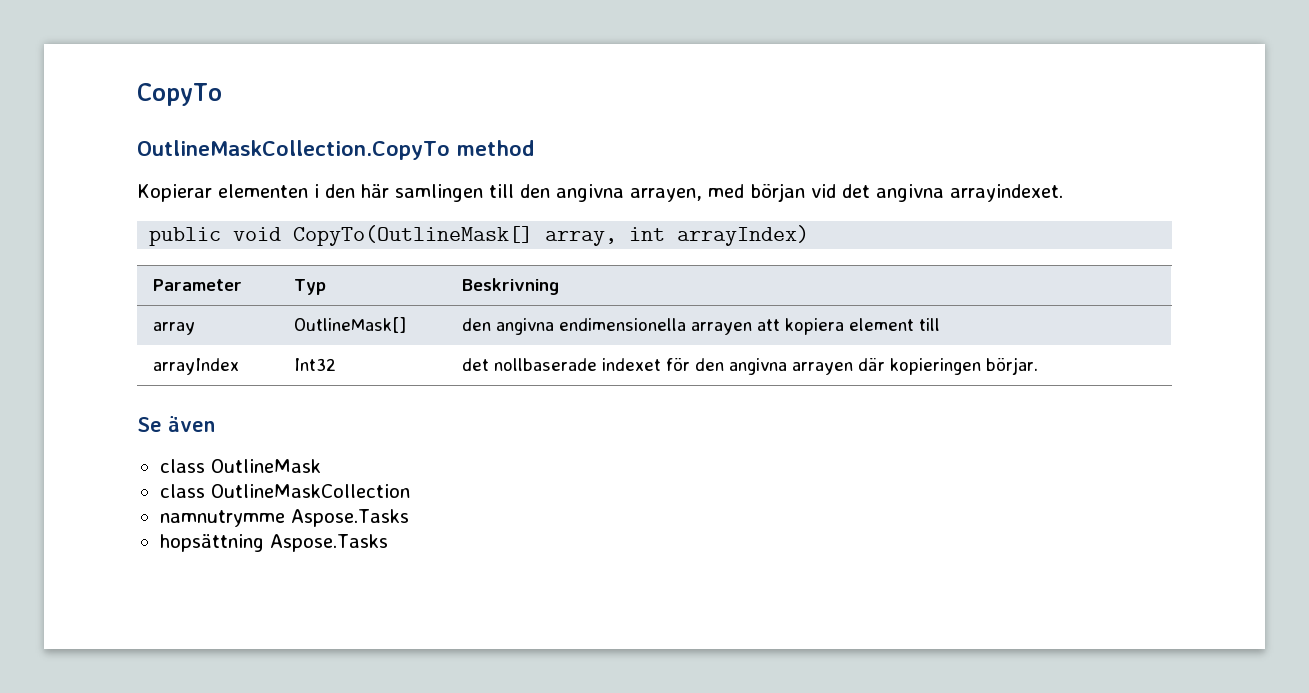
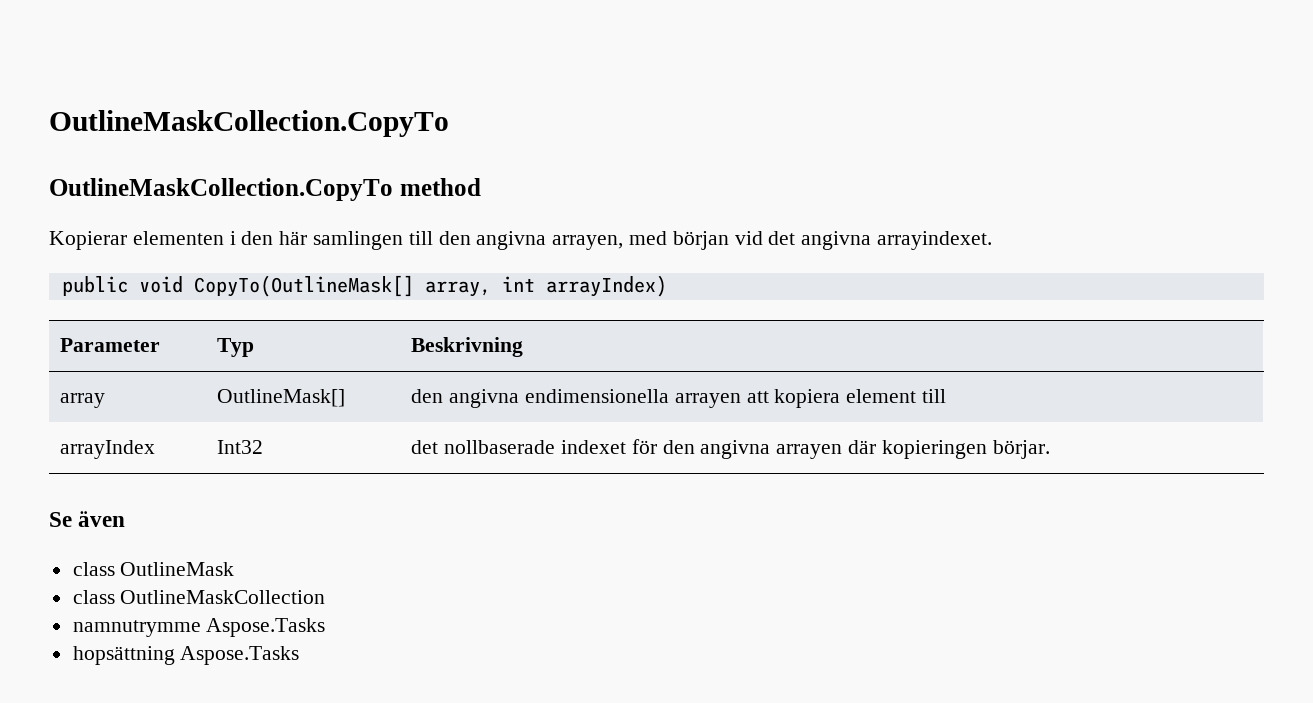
[137,83,222,106] CopyTo -> [49,110,449,137] OutlineMaskCollection.CopyTo

